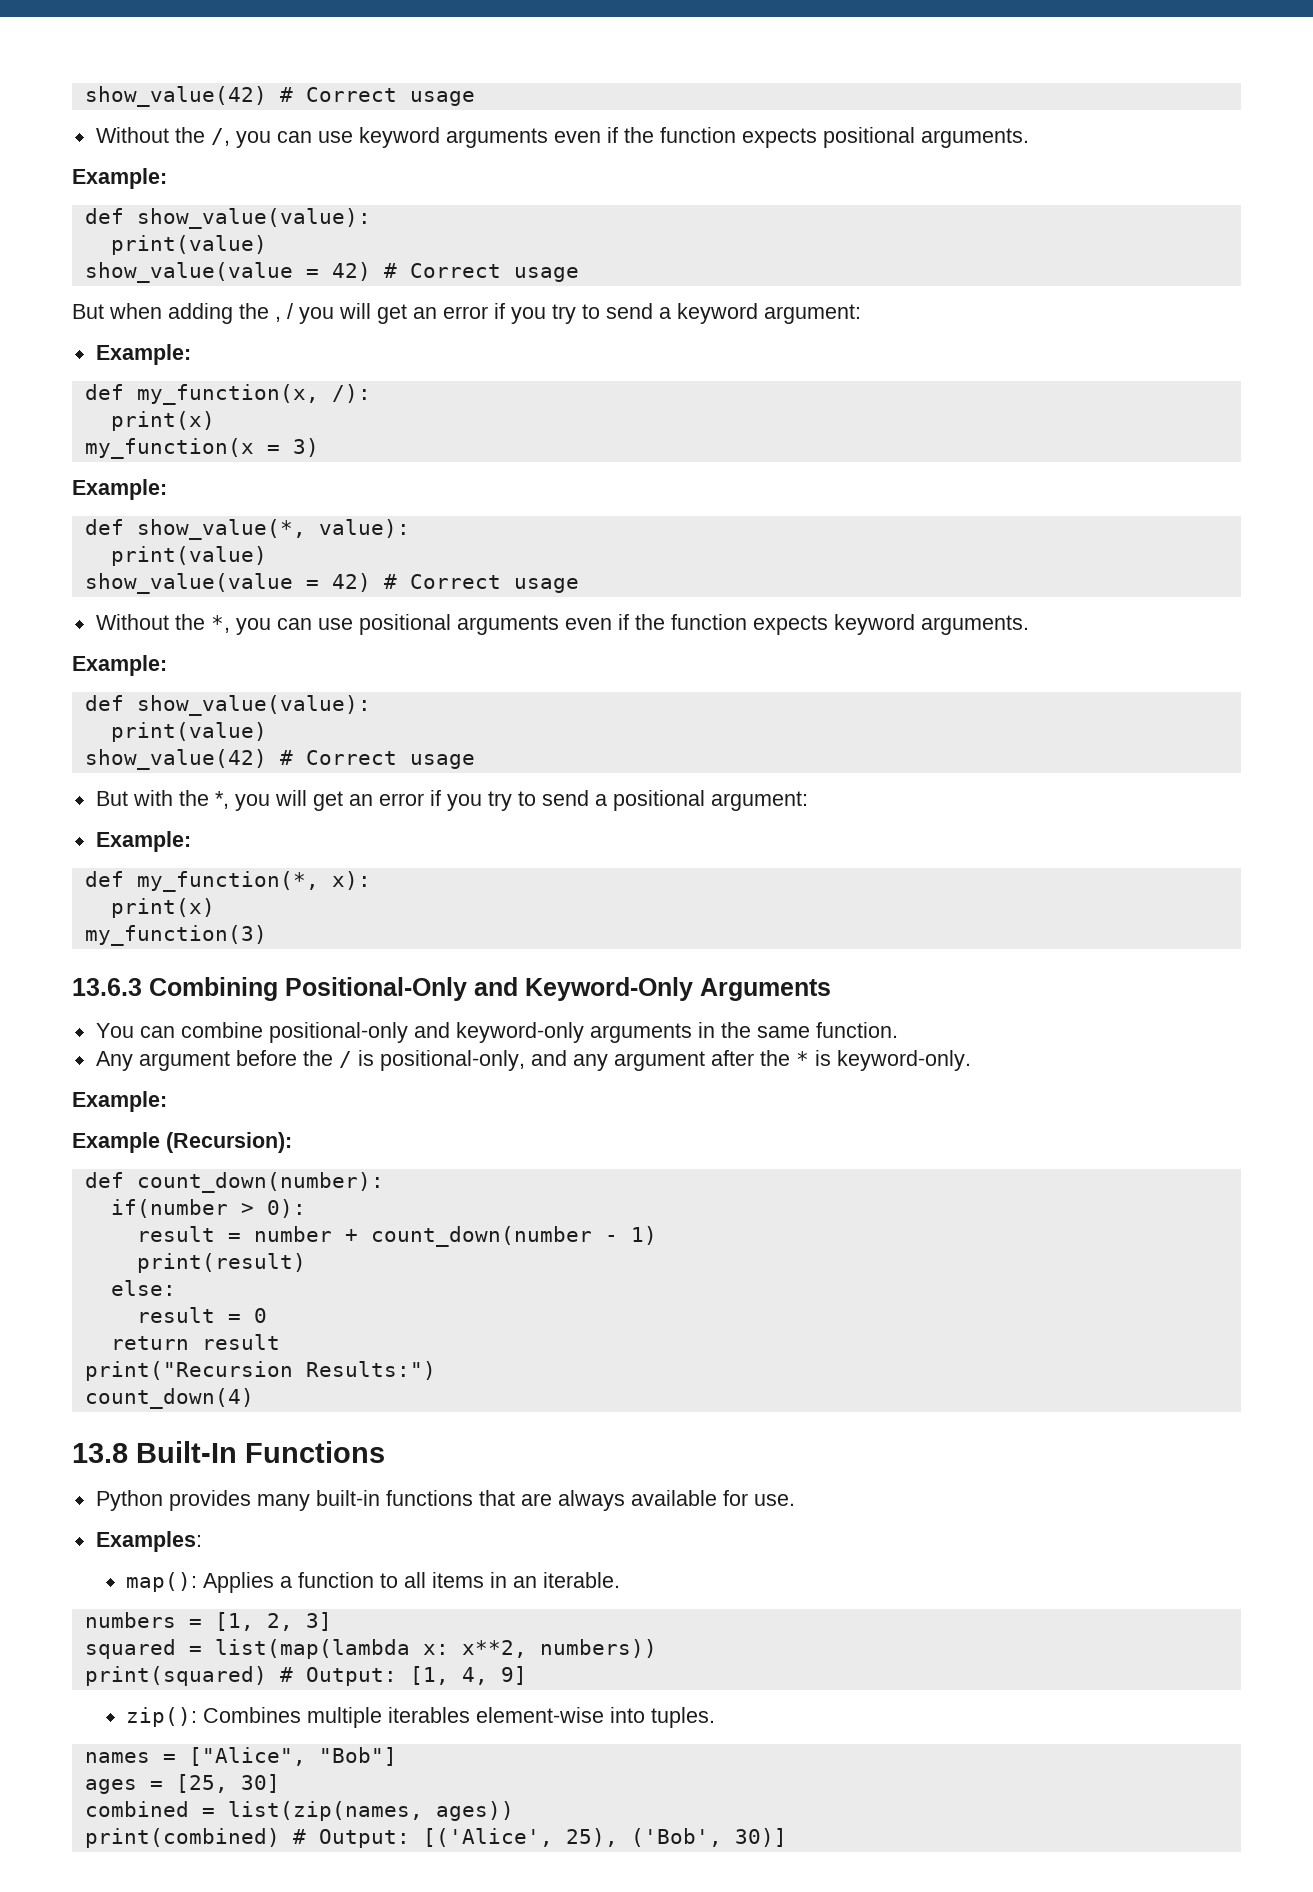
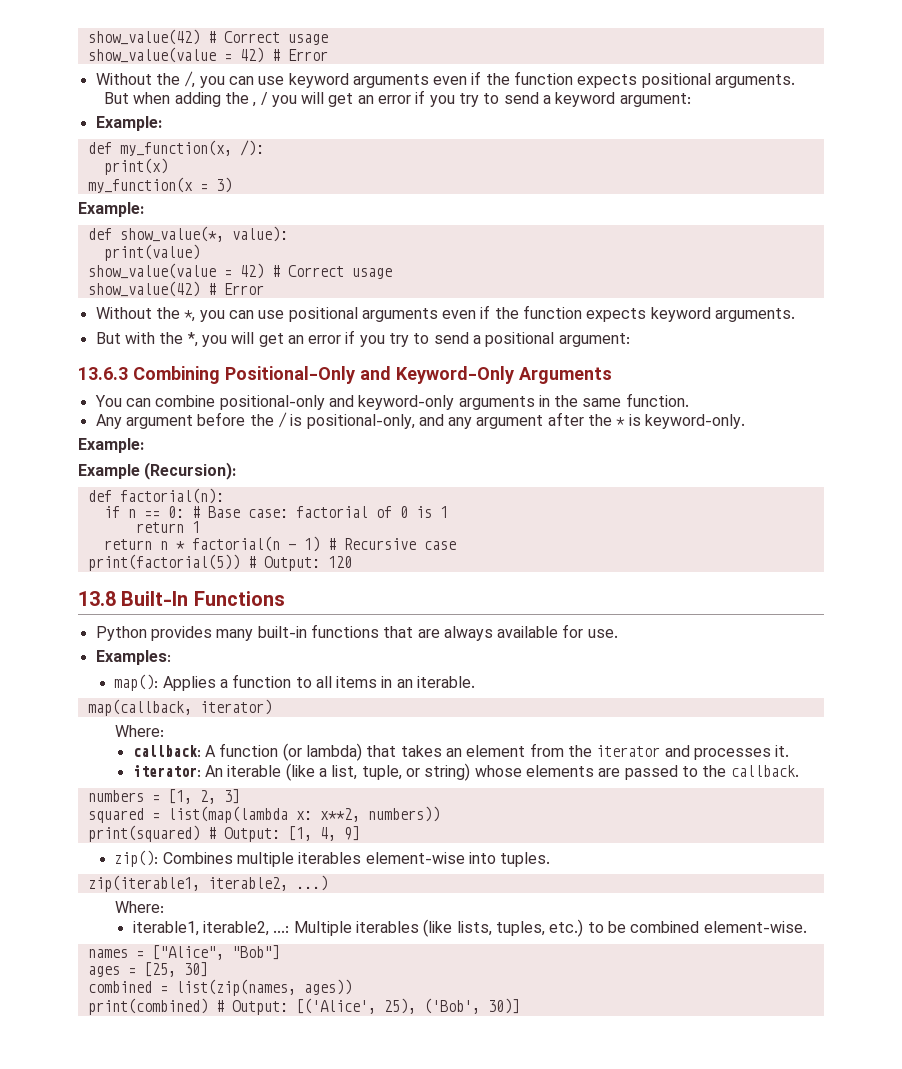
[84,86,475,107] show_value(42) # Correct usage -> [87,29,328,45] [87,47,328,63] show_value(42) # Correct usage // show_value(value = 42) # Error
[72,168,167,189] [84,208,371,229] [110,235,267,255] [84,262,579,283] // Example: // def show_value(value): // print(value) // show_value(value = 42) # Correct usage -> (796, 81) none
(579, 585) none -> [87,281,264,297] // show_value(42) # Error
[72,655,167,676] [84,695,371,716] [110,722,267,742] [84,749,475,770] // Example: // def show_value(value): // print(value) // show_value(42) # Correct usage -> (796, 315) none
[95,831,191,852] [84,871,371,892] [110,898,215,918] [84,925,267,946] // Example: // def my_function(*, x): // print(x) // my_function(3) -> (630, 340) none
[136,1172,384,1193] [110,1199,306,1218] [136,1226,657,1247] [136,1253,306,1273] [110,1280,176,1296] [136,1307,267,1323] [110,1334,280,1350] [84,1361,436,1381] [84,1388,254,1409] count_down(number): // if(number > 0): // result = number + count_down(number - 1) // print(result) // else: // result = 0 // return result // print("Recursion Results:") // count_down(4) -> [119,488,224,504] [103,506,448,518] [135,521,200,533] [103,536,456,552] [87,554,352,571] factorial(n): // if n == 0: # Base case: factorial of 0 is 1 // return 1 // return n * factorial(n - 1) # Recursive case // print(factorial(5)) # Output: 120
(621, 1580) none -> [87,699,272,716] [115,725,165,737] [132,743,790,761] [132,763,799,781] // map(callback, iterator) // Where: // callback: A function (or lambda) that takes an element from the iterator and processes it. // iterator: An iterable (like a list, tuple, or string) whose elements are passed to the callback.
(716, 1717) none -> [87,875,328,892] [115,901,165,913] [132,919,807,937] // zip(iterable1, iterable2, ...) // Where: // iterable1, iterable2, ...: Multiple iterables (like lists, tuples, etc.) to be combined element-wise.

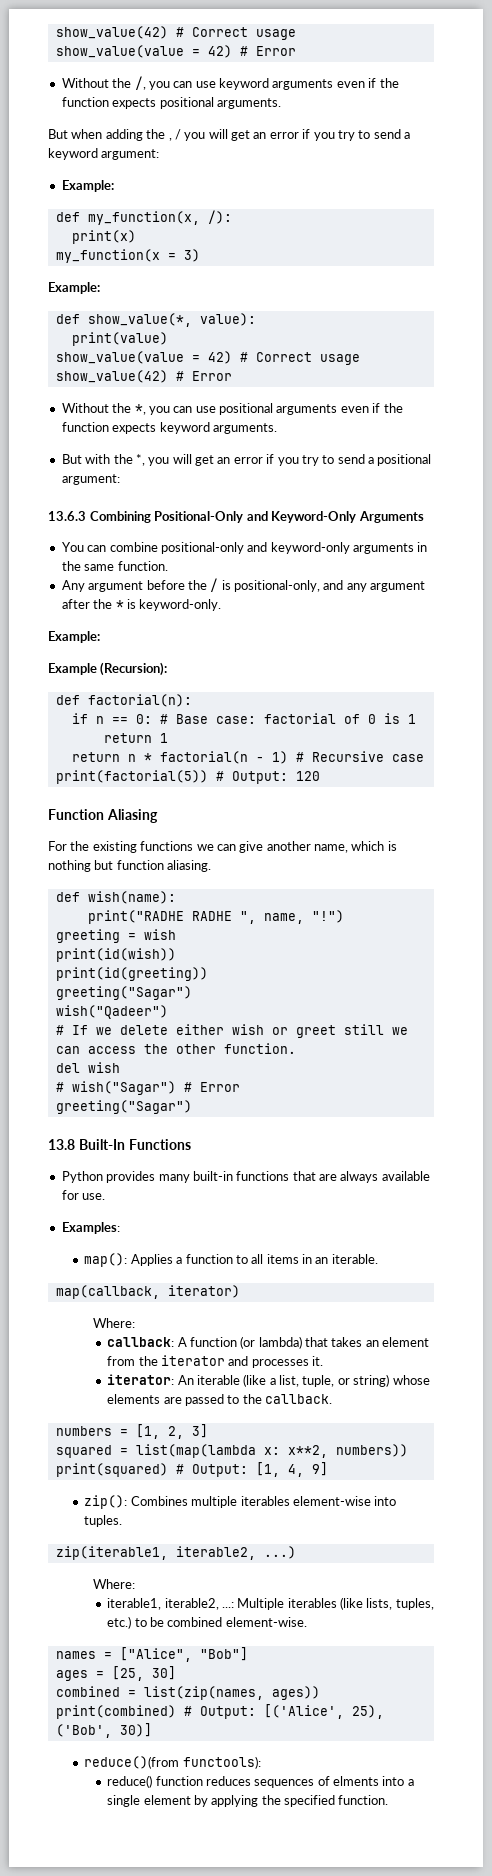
(352, 562) none -> [48,809,158,823] [48,841,397,853] [48,860,212,872] [55,891,176,904] [87,910,344,924] [55,929,176,943] [55,948,176,962] [55,967,208,981] [55,986,192,1000] [55,1005,168,1019] [55,1024,408,1038] [55,1043,296,1054] [55,1062,120,1073] [55,1081,240,1095] [55,1100,192,1114] // Function Aliasing // For the existing functions we can give another name, which is nothing but function aliasing. // def wish(name): // print("RADHE RADHE ", name, "!") // greeting = wish // print(id(wish)) // print(id(greeting)) // greeting("Sagar") // wish("Qadeer") // # If we delete either wish or greet still we can access the other function. // del wish // # wish("Sagar") # Error // greeting("Sagar")
(520, 1006) none -> [84,1756,261,1769] [107,1775,414,1788] [107,1795,389,1807] // reduce()(from functools): // reduce() function reduces sequences of elments into a single element by applying the specified function.

